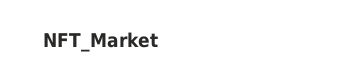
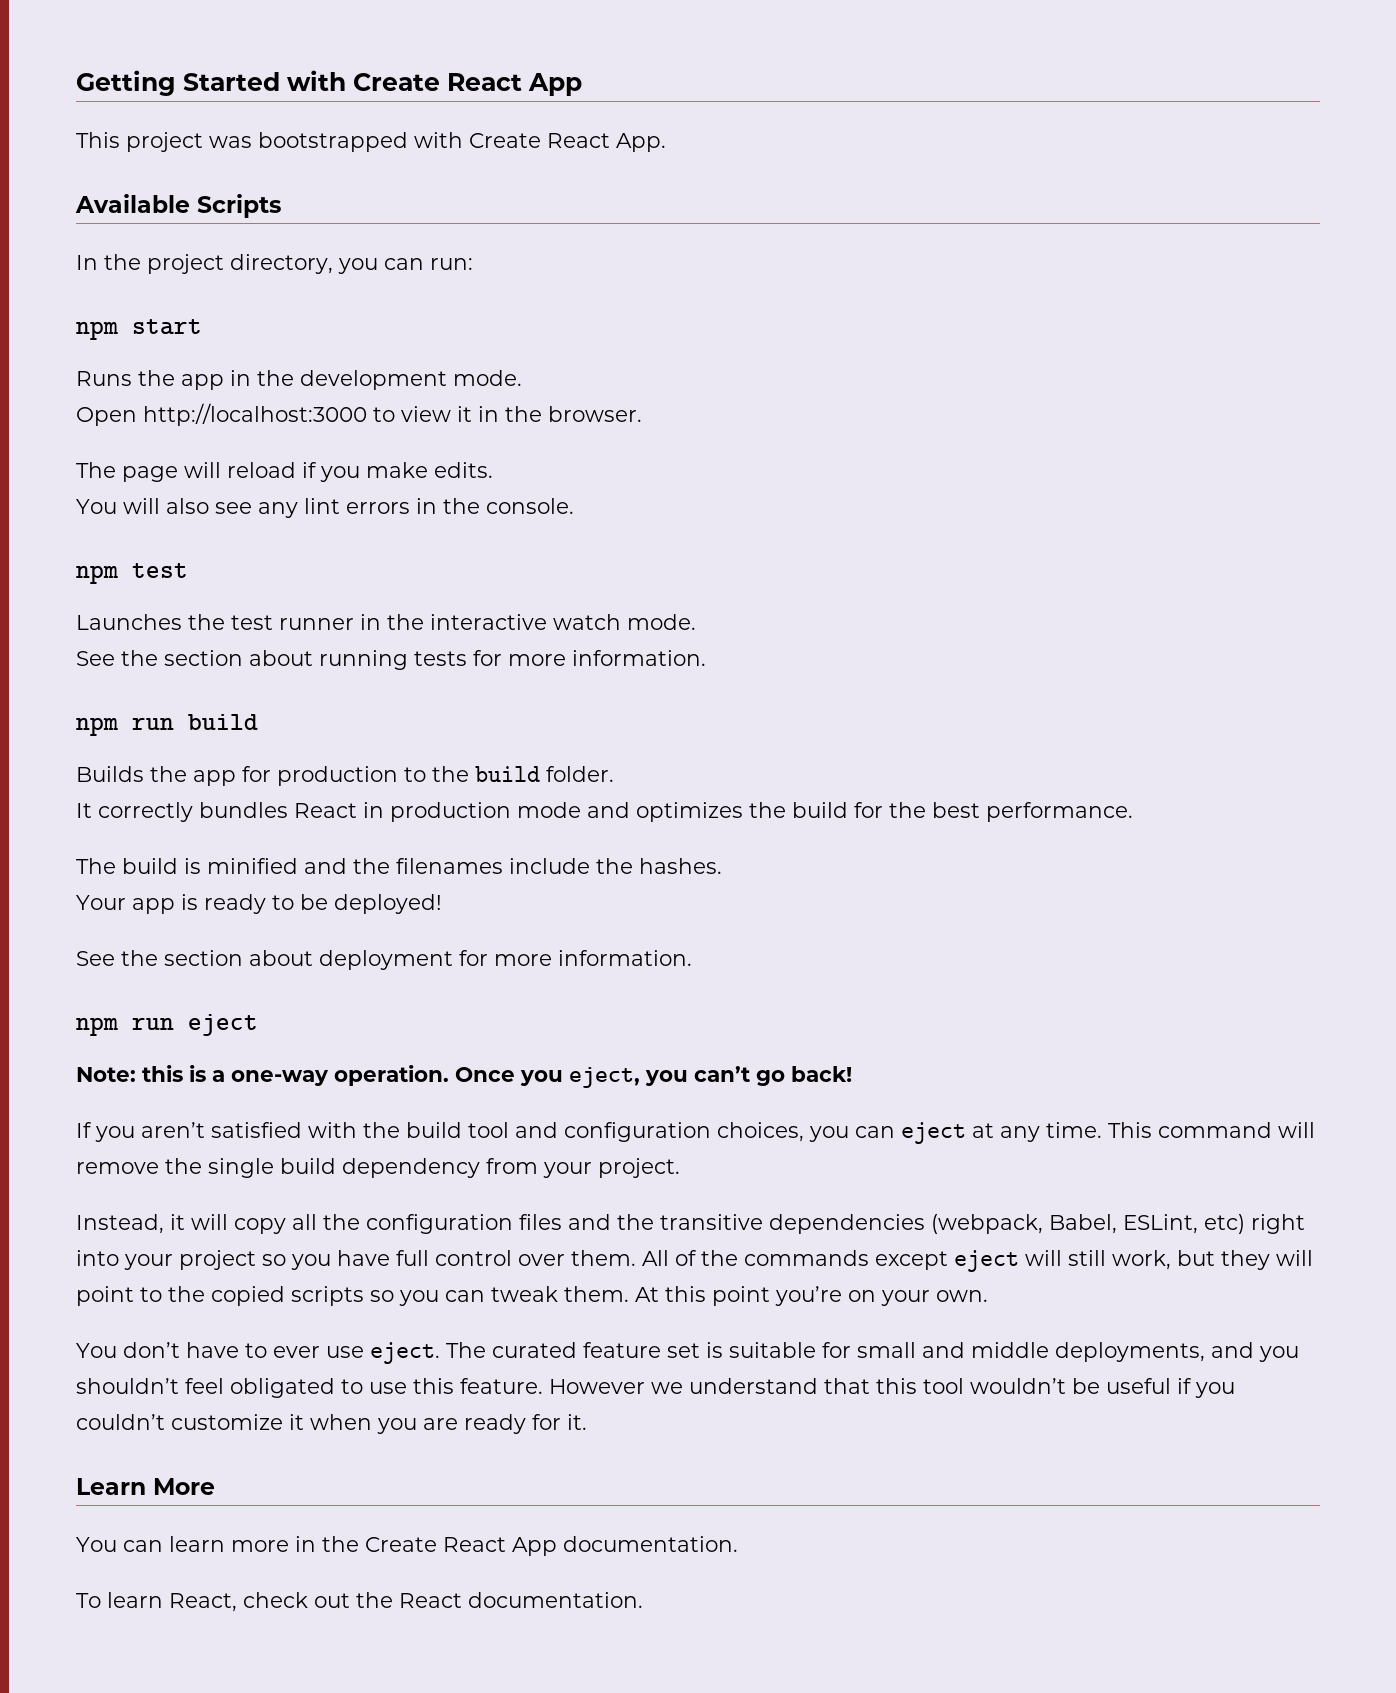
[43,32,158,52] NFT_Market -> [76,70,582,96] [76,132,666,152] [75,194,281,218] [76,254,473,274] [76,319,202,340] [76,370,522,390] [76,403,642,426] [76,462,493,482] [76,498,574,518] [76,563,188,584] [76,614,696,630] [76,650,706,670] [76,714,258,736] [76,766,614,786] [76,802,1133,822] [76,858,722,874] [76,894,442,914] [76,950,692,970] [76,1014,258,1036] [76,1065,852,1088] [76,1122,1315,1144] [76,1158,680,1178] [76,1214,1305,1234] [76,1250,1313,1272] [76,1286,988,1306] [76,1342,1299,1364] [76,1378,1235,1398] [76,1414,587,1434] [76,1478,215,1495] [76,1536,738,1556] [76,1592,643,1612] Getting Started with Create React App // This project was bootstrapped with Create React App. // Available Scripts // In the project directory, you can run: // npm start // Runs the app in the development mode. // Open http://localhost:3000 to view it in the browser. // The page will reload if you make edits. // You will also see any lint errors in the console. // npm test // Launches the test runner in the interactive watch mode. // See the section about running tests for more information. // npm run build // Builds the app for production to the build folder. // It correctly bundles React in production mode and optimizes the build for the best performance. // The build is minified and the filenames include the hashes. // Your app is ready to be deployed! // See the section about deployment for more information. // npm run eject // Note: this is a one-way operation. Once you eject, you can’t go back! // If you aren’t satisfied with the build tool and configuration choices, you can eject at any time. This command will remove the single build dependency from your project. // Instead, it will copy all the configuration files and the transitive dependencies (webpack, Babel, ESLint, etc) right into your project so you have full control over them. All of the commands except eject will still work, but they will point to the copied scripts so you can tweak them. At this point you’re on your own. // You don’t have to ever use eject. The curated feature set is suitable for small and middle deployments, and you shouldn’t feel obligated to use this feature. However we understand that this tool wouldn’t be useful if you couldn’t customize it when you are ready for it. // Learn More // You can learn more in the Create React App documentation. // To learn React, check out the React documentation.

